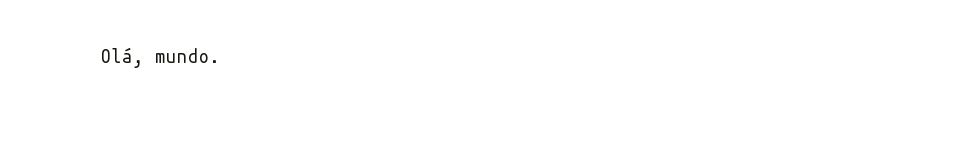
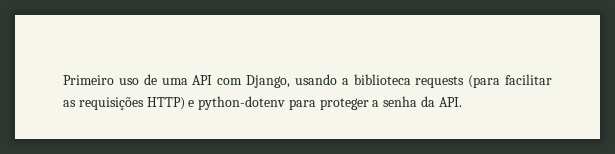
[100,47,220,68] Olá, mundo. -> [63,74,552,88] [63,96,462,110] Primeiro uso de uma API com Django, usando a biblioteca requests (para facilitar as requisições HTTP) e python-dotenv para proteger a senha da API.

